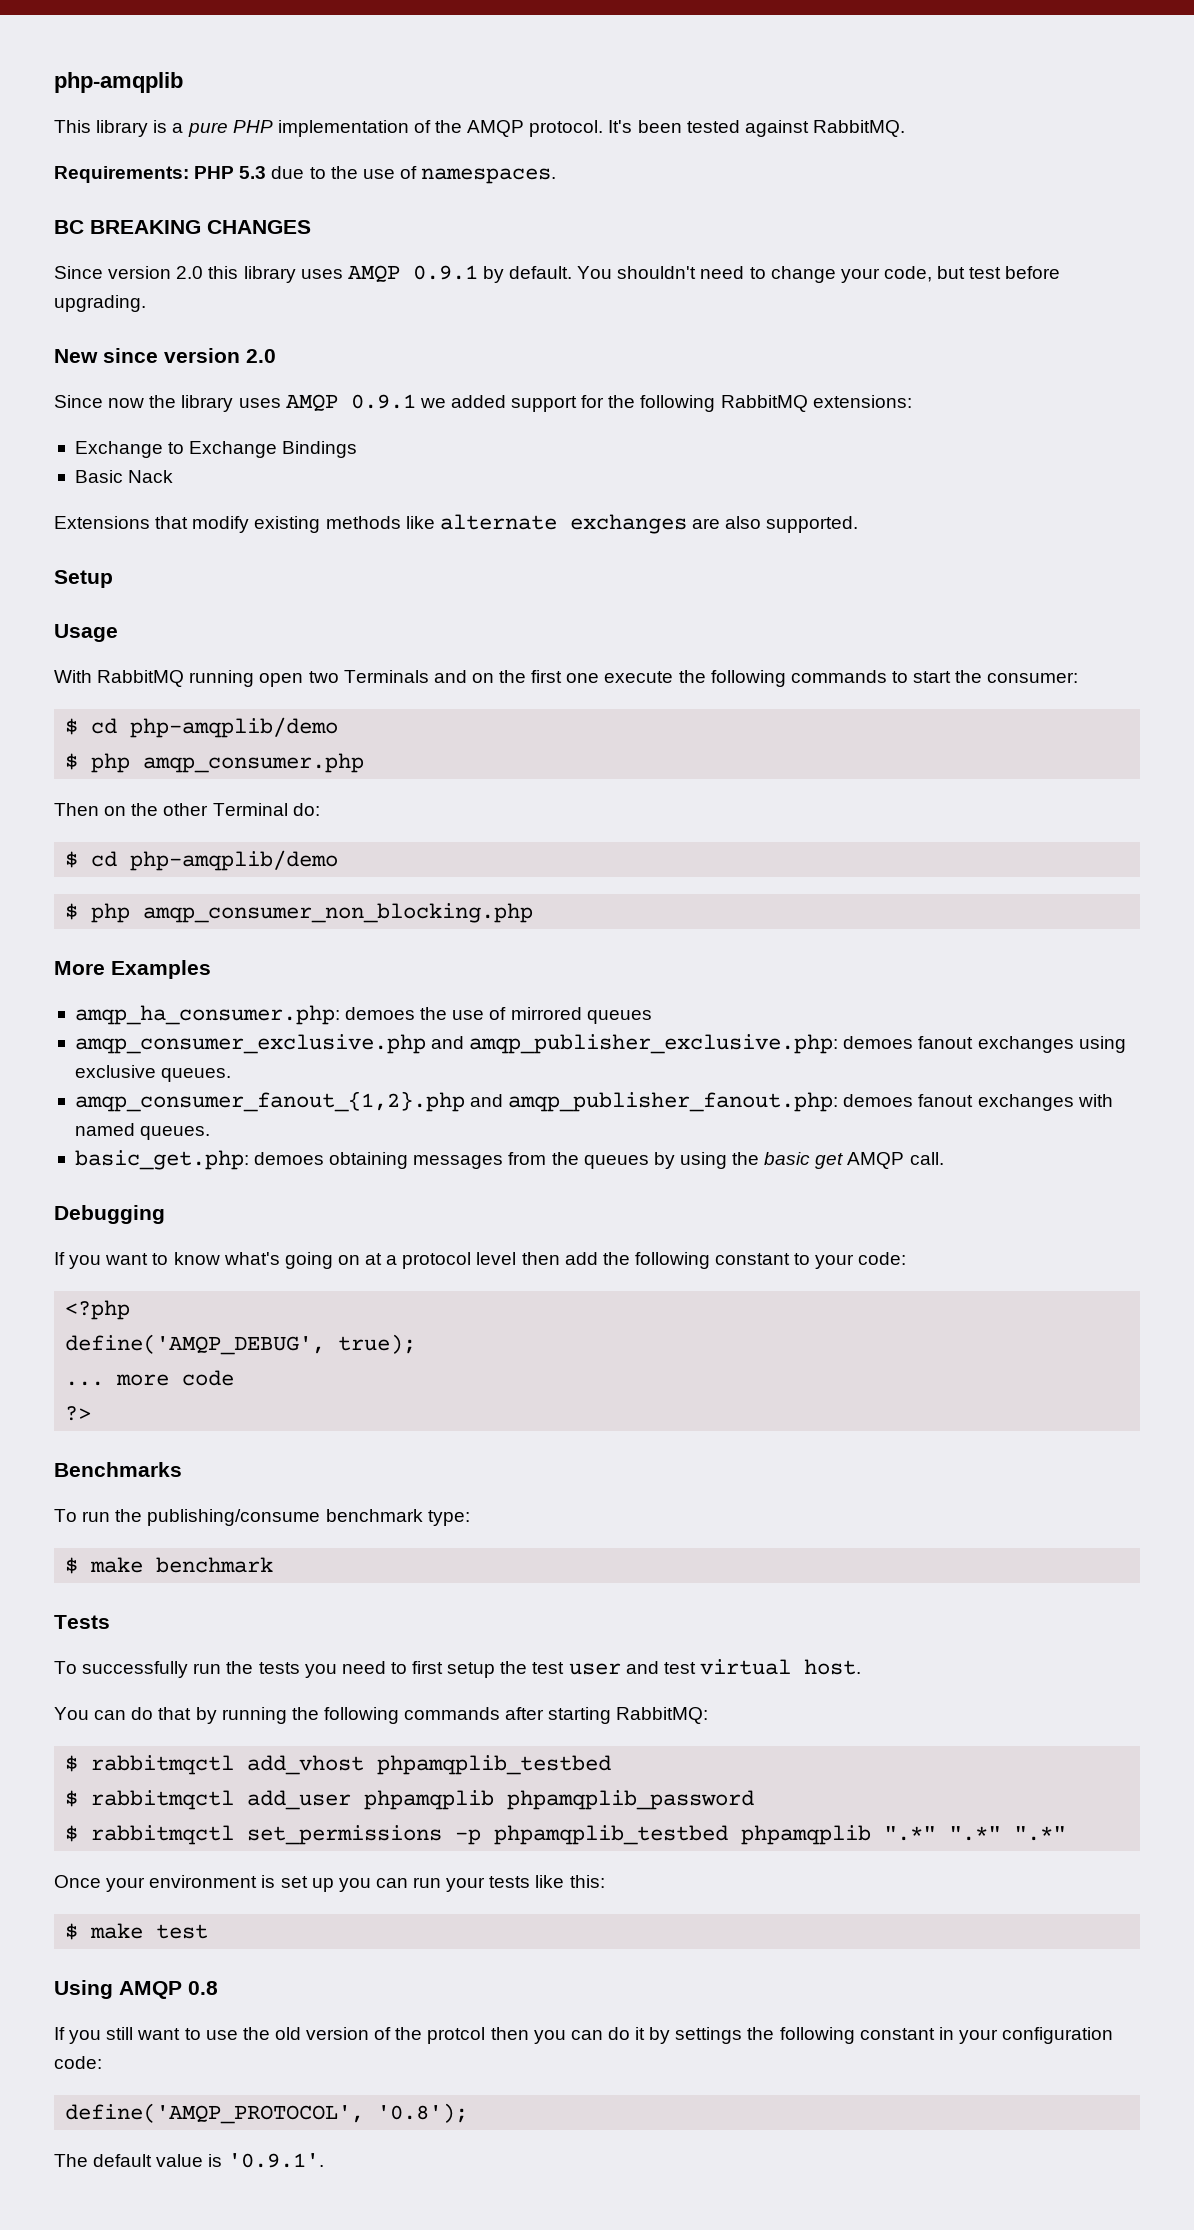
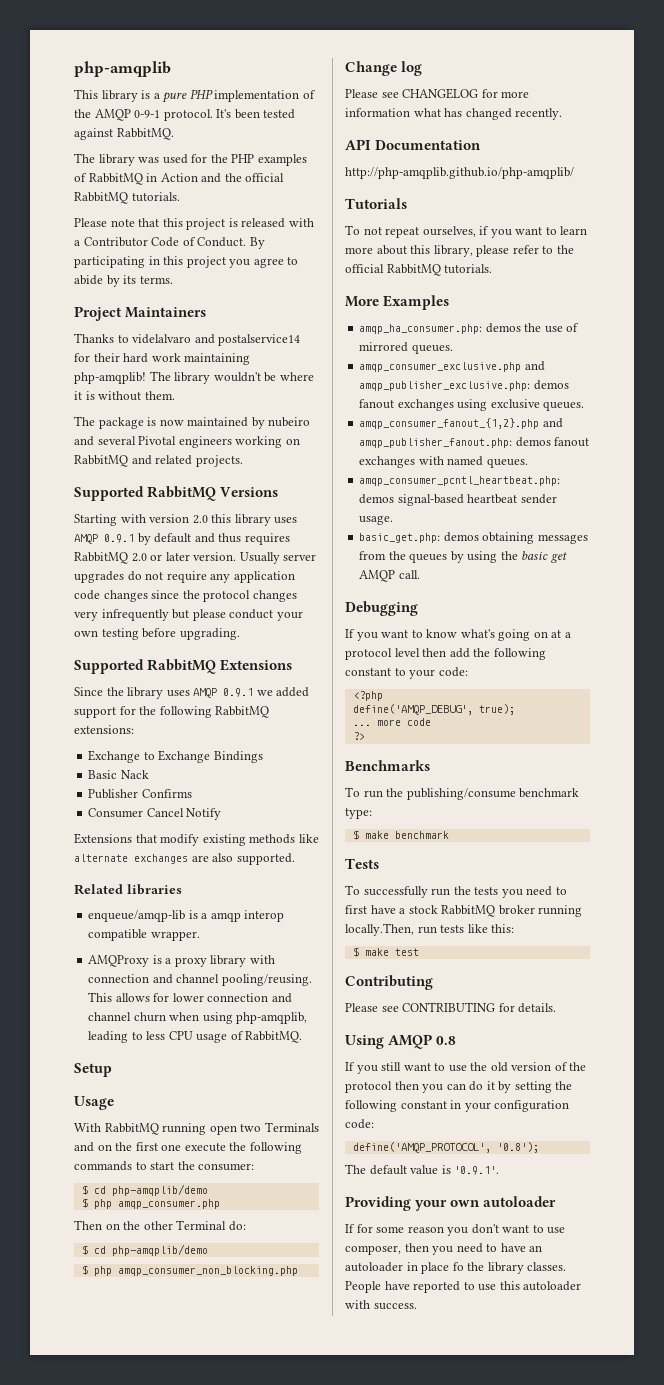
(525, 128) none -> [134,110,161,118] 0-9-1
[54,166,557,184] [54,220,311,234] [54,266,103,279] Requirements: PHP 5.3 due to the use of namespaces. // BC BREAKING CHANGES // Since -> [74,153,307,166] [74,173,285,185] [74,192,180,204] [74,218,314,230] [74,237,265,249] [74,256,299,268] [74,275,173,287] [74,306,207,321] [74,333,301,346] [74,353,251,365] [74,371,314,384] [74,391,175,401] [74,416,311,429] [74,436,300,448] [74,455,243,467] [74,486,279,501] [74,514,146,526] The library was used for the PHP examples of RabbitMQ in Action and the official RabbitMQ tutorials. // Please note that this project is released with a Contributor Code of Conduct. By participating in this project you agree to abide by its terms. // Project Maintainers // Thanks to videlalvaro and postalservice14 for their hard work maintaining php-amqplib! The library wouldn't be where it is without them. // The package is now maintained by nubeiro and several Pivotal engineers working on RabbitMQ and related projects. // Supported RabbitMQ Versions // Starting with
[509,266,1061,283] [54,295,146,312] [54,348,276,363] [54,395,145,408] default. You shouldn't need to change your code, but test before upgrading. // New since version 2.0 // Since now -> [154,533,290,545] [74,552,317,564] [74,571,295,583] [74,590,297,602] [74,609,303,621] [74,628,240,640] [74,659,293,674] [74,687,103,696] default and thus requires RabbitMQ 2.0 or later version. Usually server upgrades do not require any application code changes since the protocol changes very infrequently but please conduct your own testing before upgrading. // Supported RabbitMQ Extensions // Since
(174, 476) none -> [88,789,192,799] [88,808,222,820] // Publisher Confirms // Consumer Cancel Notify
(859, 524) none -> [74,884,182,895] [88,910,285,922] [88,929,200,941] [88,955,275,967] [88,974,312,986] [88,992,292,1003] [88,1012,308,1024] [88,1031,303,1043] // Related libraries // enqueue/amqp-lib is a amqp interop compatible wrapper. // AMQProxy is a proxy library with connection and channel pooling/reusing. This allows for lower connection and channel churn when using php-amqplib, leading to less CPU usage of RabbitMQ.
(534, 913) none -> [345,61,423,76] [345,88,530,99] [345,108,563,120] [345,139,482,150] [345,167,574,179] [345,198,407,209] [345,225,588,238] [345,245,574,257] [345,264,493,276] // Change log // Please see CHANGELOG for more information what has changed recently. // API Documentation // http://php-amqplib.github.io/php-amqplib/ // Tutorials // To not repeat ourselves, if you want to learn more about this library, please refer to the official RabbitMQ tutorials.
[345,1007,416,1020] demoes -> [485,323,521,333] demos
[586,1010,652,1024] queues -> [411,344,453,354] queues.
[843,1036,914,1049] demoes -> [533,380,569,390] demos
[843,1094,914,1107] demoes -> [515,437,551,447] demos
(211, 1133) none -> [359,476,561,486] [359,494,557,506] [359,515,394,525] // amqp_consumer_pcntl_heartbeat.php: demos signal-based heartbeat sender usage.
[254,1152,325,1165] demoes -> [443,532,479,542] demos
[447,1659,861,1678] [54,1707,709,1724] [65,1755,612,1775] [65,1790,755,1810] [65,1825,1067,1845] [54,1875,486,1892] setup the test user and test virtual host. // You can do that by running the following commands after starting RabbitMQ: // $ rabbitmqctl add_vhost phpamqplib_testbed // $ rabbitmqctl add_user phpamqplib phpamqplib_password // $ rabbitmqctl set_permissions -p phpamqplib_testbed phpamqplib ".*" ".*" ".*" // Once your environment is set up you can run your -> [370,905,583,917] [345,923,437,936] have a stock RabbitMQ broker running locally.Then, run
(209, 1931) none -> [345,975,433,990] [345,1002,557,1013] // Contributing // Please see CONTRIBUTING for details.
[427,2027,486,2044] protcol -> [345,1081,392,1093] protocol
[675,2027,743,2044] settings -> [514,1081,552,1093] setting
(324, 2160) none -> [345,1196,557,1211] [345,1224,566,1236] [345,1243,543,1255] [345,1262,567,1274] [345,1281,582,1293] [345,1300,417,1310] // Providing your own autoloader // If for some reason you don't want to use composer, then you need to have an autoloader in place fo the library classes. People have reported to use this autoloader with success.

